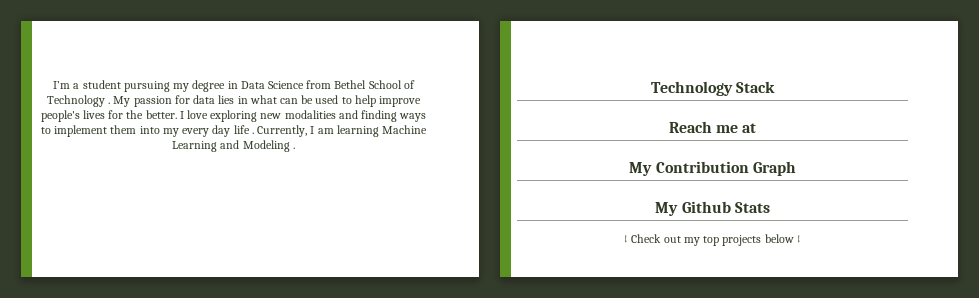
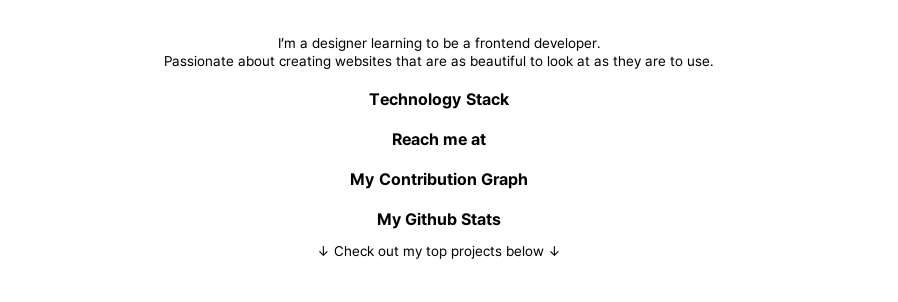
[82,80,415,92] [46,95,422,107] [40,110,427,122] [40,125,428,137] [172,140,295,152] student pursuing my degree in Data Science from Bethel School of Technology . My passion for data lies in what can be used to help improve people's lives for the better. I love exploring new modalities and finding ways to implement them into my every day life . Currently, I am learning Machine Learning and Modeling . -> [311,37,601,51] [164,55,714,69] designer learning to be a frontend developer. // Passionate about creating websites that are as beautiful to look at as they are to use.

